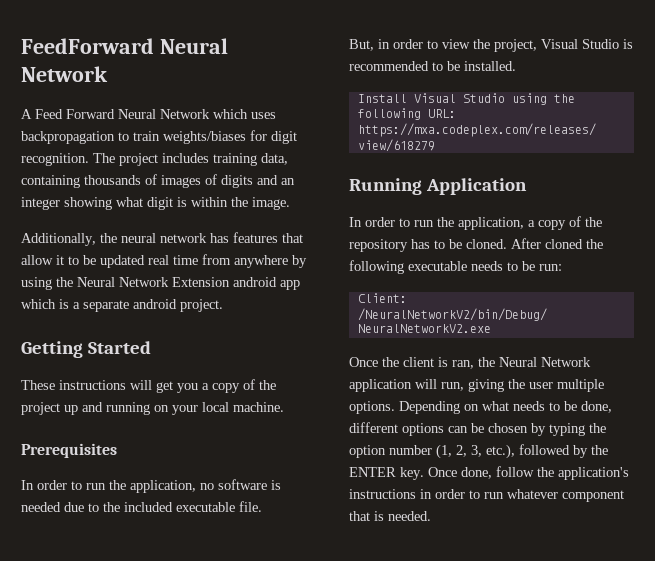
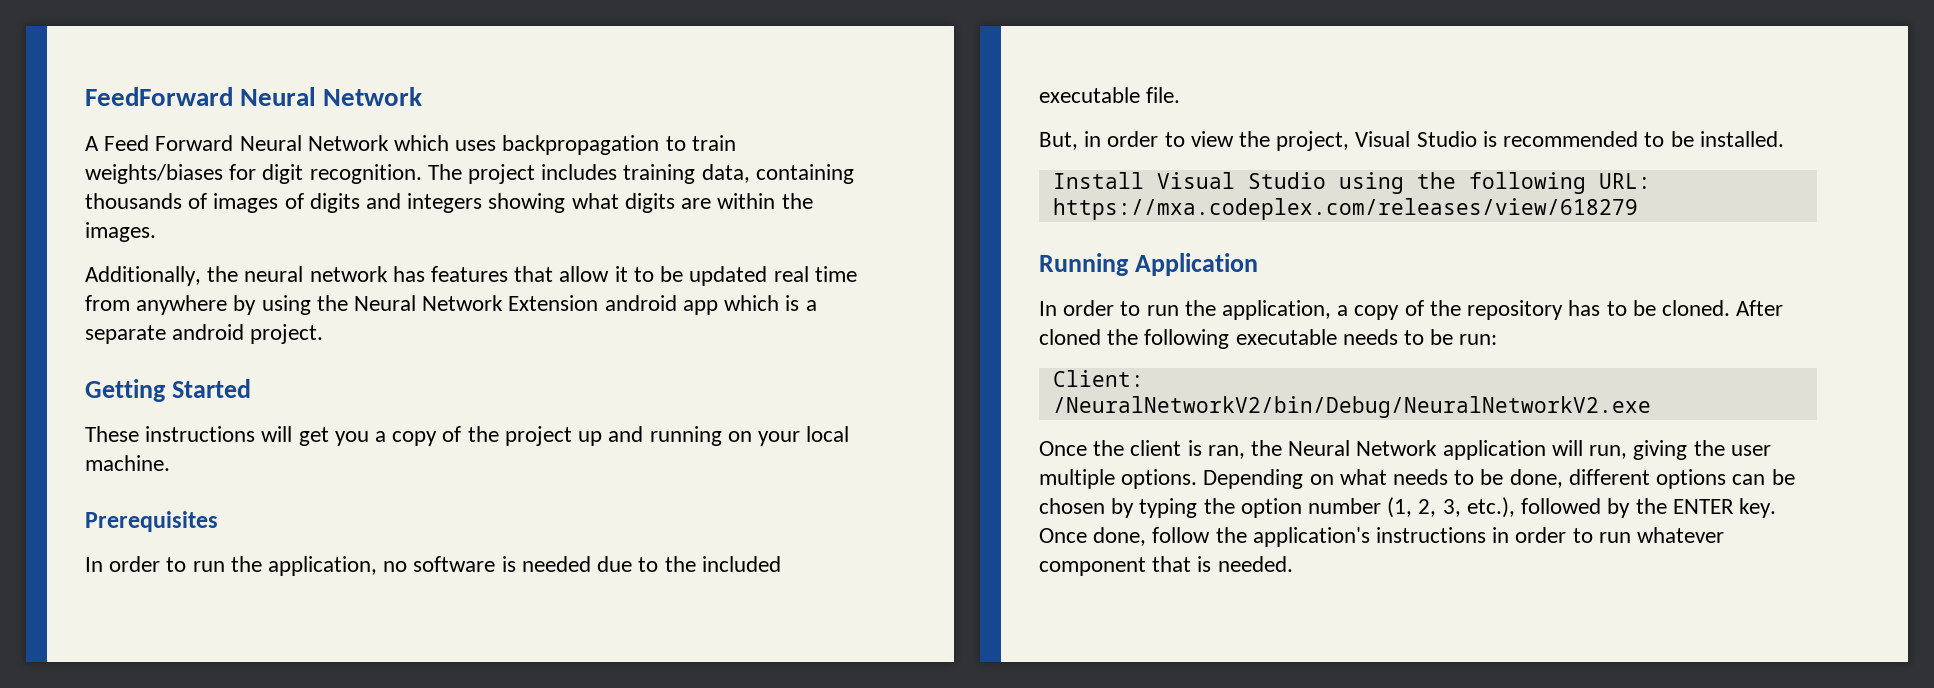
[281,178,295,185] [21,197,187,210] an integer showing what digit is -> [407,193,712,213] integers showing what digits are
[252,197,290,210] image. -> [85,222,156,242] images.

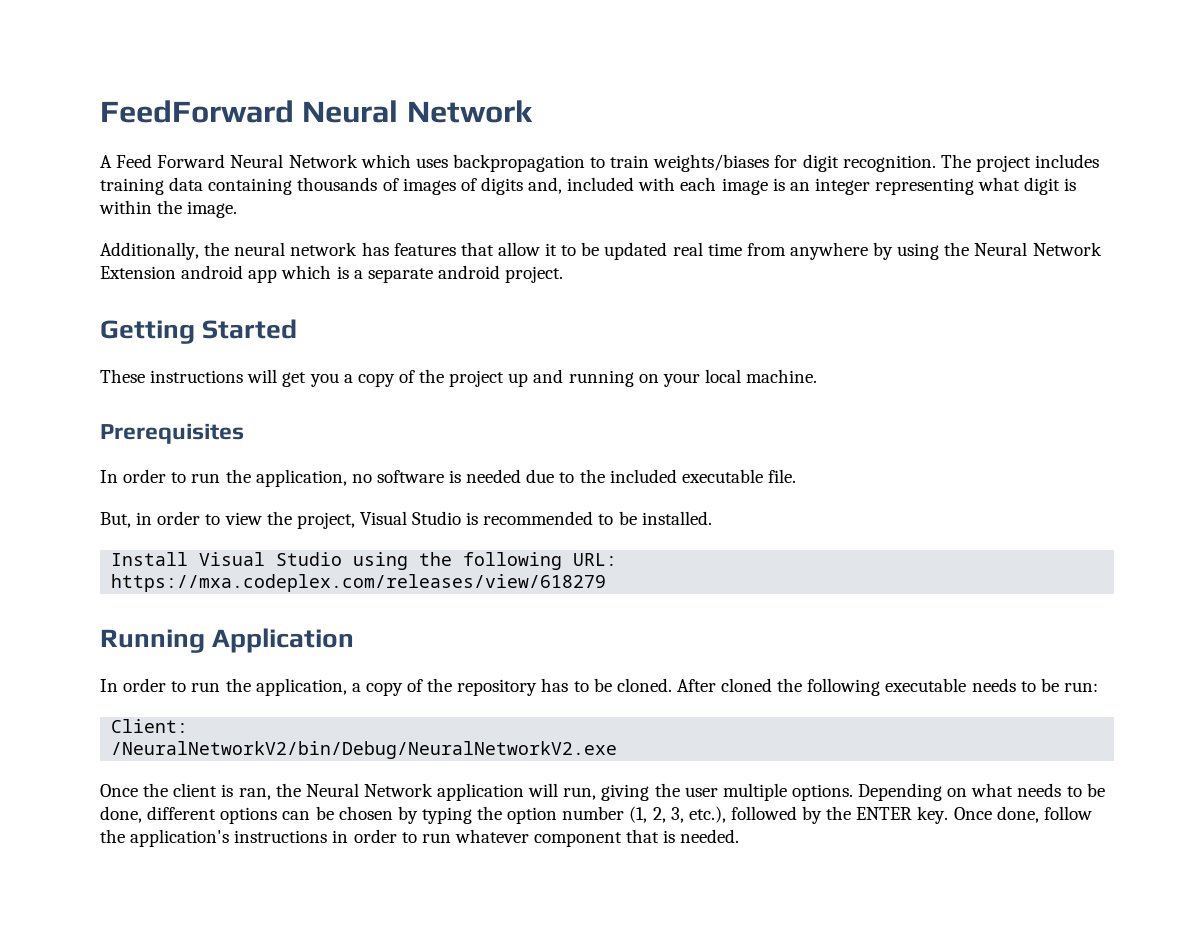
[701,164,750,183] data, -> [169,177,204,191] data
[366,193,712,213] and integers showing what digits are -> [528,177,1077,195] and, included with each image is an integer representing what digit is
[85,222,156,242] images. -> [187,201,238,218] image.

